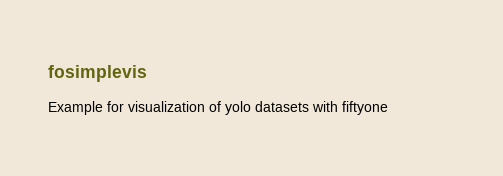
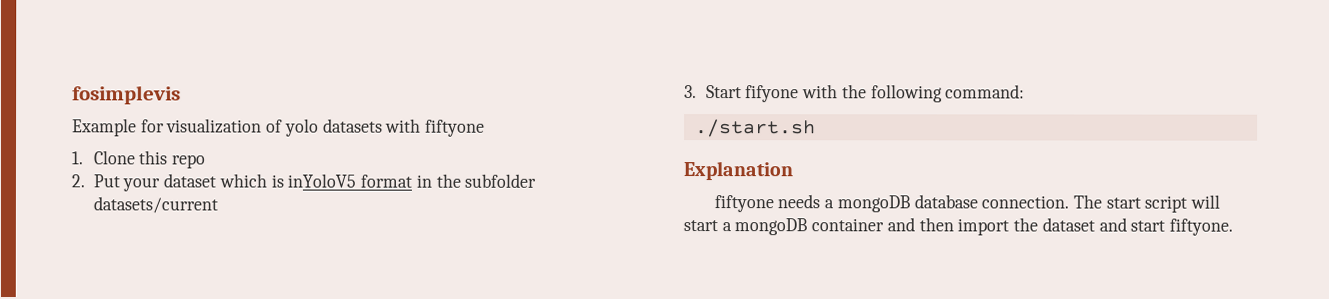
(388, 108) none -> [71,150,206,169] [71,173,537,192] [92,196,218,214] [684,84,1026,103] [694,119,816,138] [683,161,793,181] [713,194,1221,213] [683,217,1233,236] // 1. Clone this repo // 2. Put your dataset which is inYoloV5 format in the subfolder datasets/current // 3. Start fifyone with the following command: // ./start.sh // Explanation // fiftyone needs a mongoDB database connection. The start script will start a mongoDB container and then import the dataset and start fiftyone.

